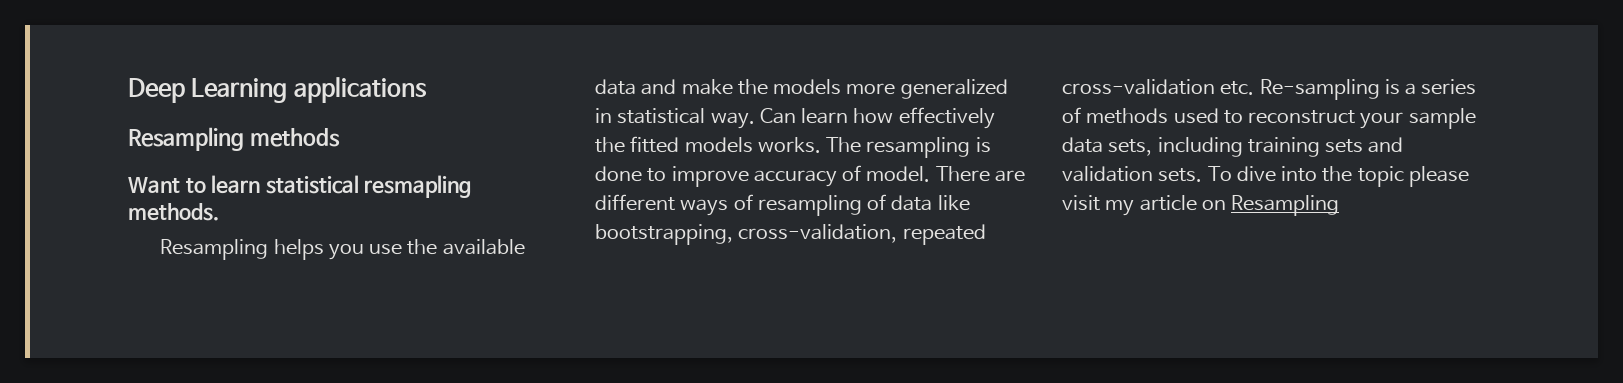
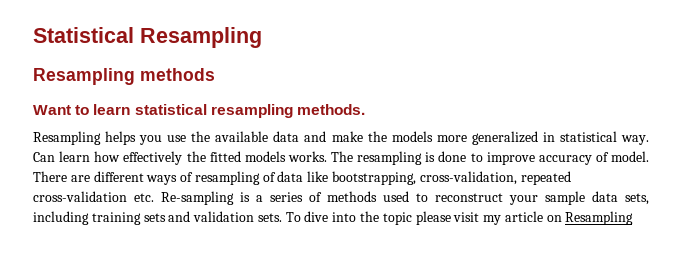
[128,77,427,103] Deep Learning applications -> [33,27,262,48] Statistical Resampling
[364,175,472,198] resmapling -> [210,104,293,118] resampling

